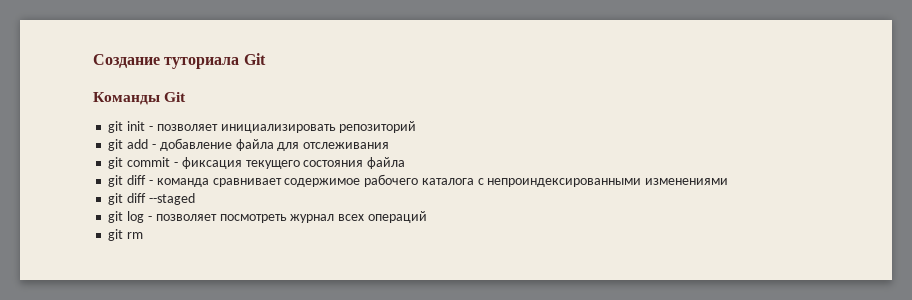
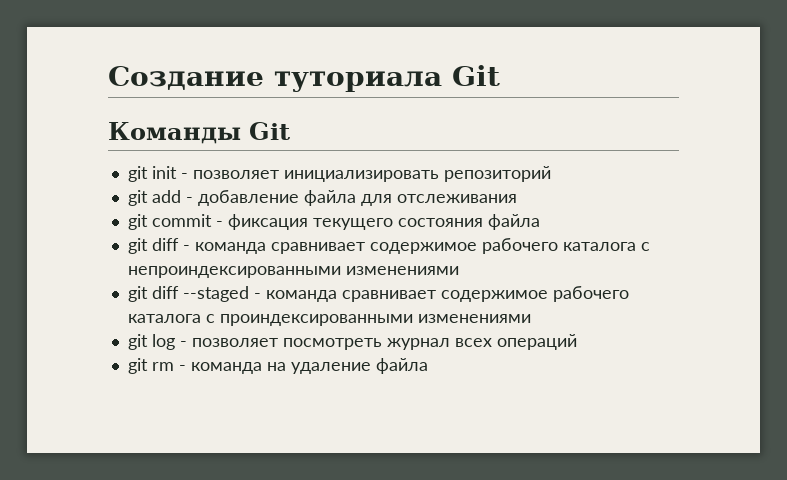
(195, 199) none -> [253,286,629,302] [127,314,531,326] - команда сравнивает содержимое рабочего каталога с проиндексированными изменениями
(144, 235) none -> [178,358,428,374] - команда на удаление файла

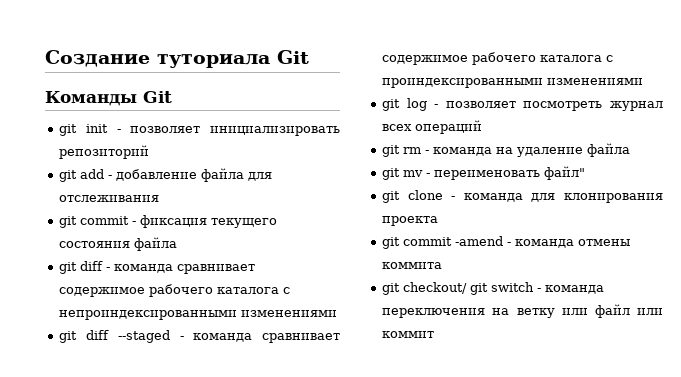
(428, 366) none -> [382,166,586,180] [382,190,663,203] [382,216,439,226] [382,236,631,249] [382,262,443,269] [382,282,605,295] [382,304,663,318] [382,331,435,338] // git mv - переименовать файл" // git clone - команда для клонирования проекта // git commit -amend - команда отмены коммита // git checkout/ git switch - команда переключения на ветку или файл или коммит

